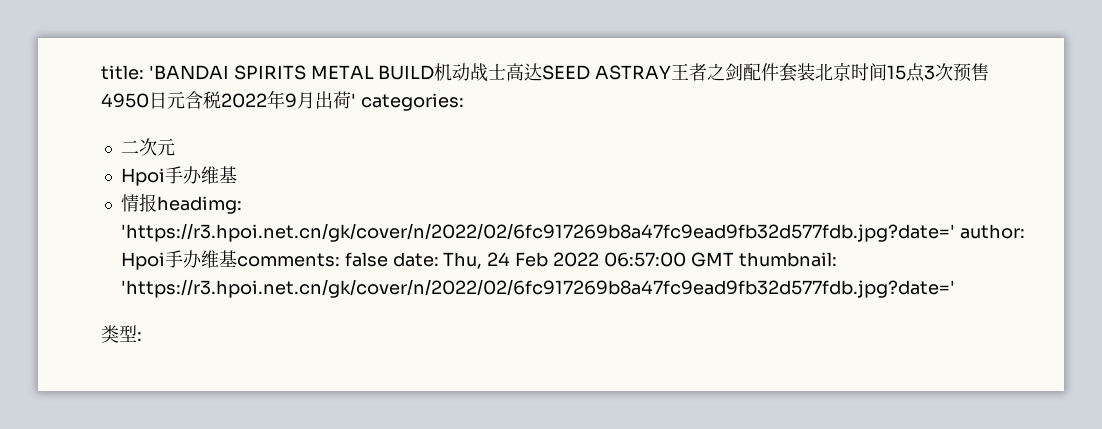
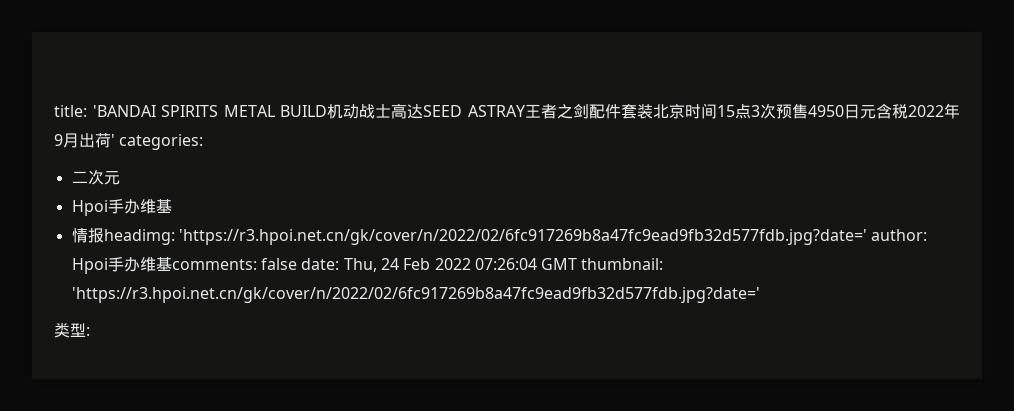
[603,252,686,267] 06:57:00 -> [474,258,537,270] 07:26:04

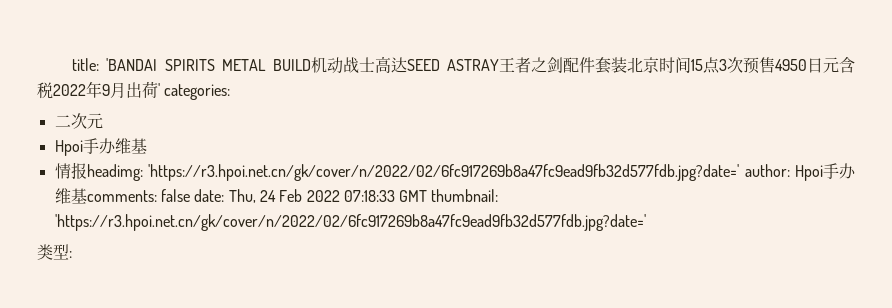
[474,258,537,270] 07:26:04 -> [343,190,395,202] 07:18:33

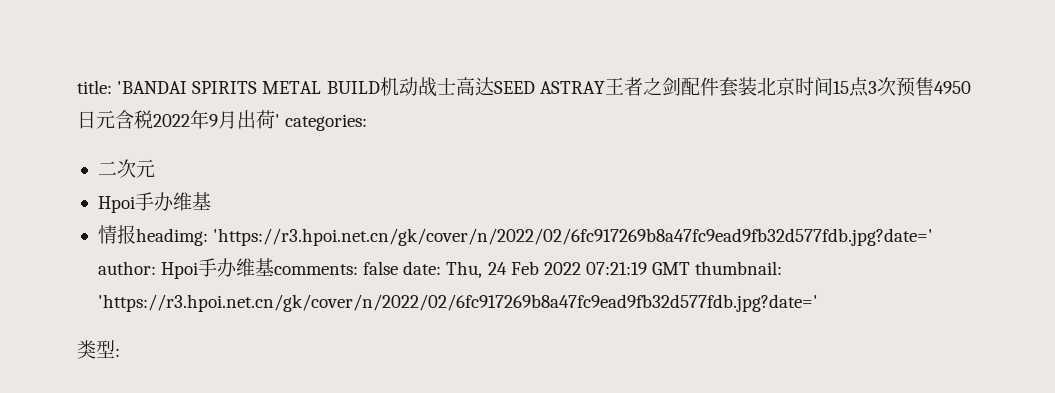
[343,190,395,202] 07:18:33 -> [585,262,647,275] 07:21:19

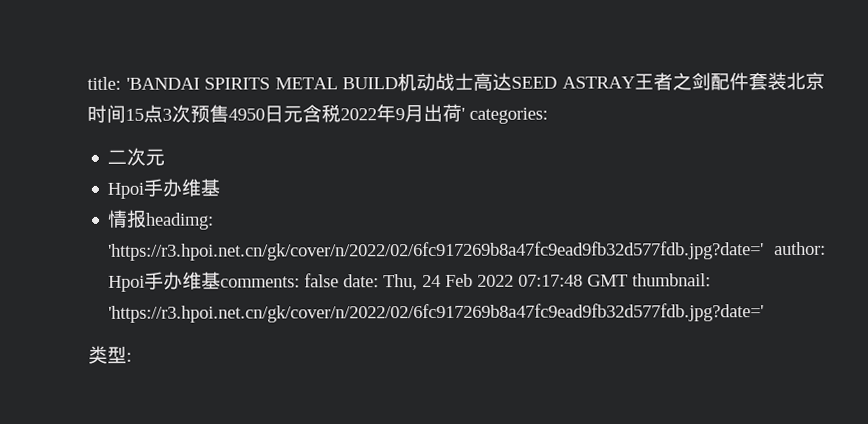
[585,262,647,275] 07:21:19 -> [518,274,584,287] 07:17:48

